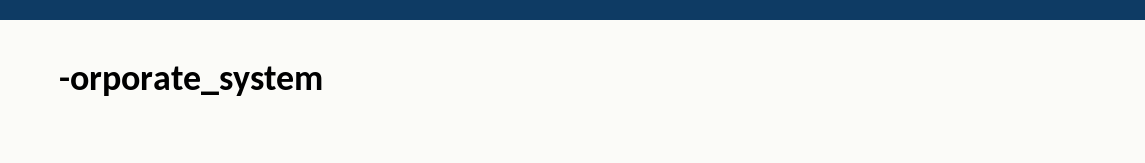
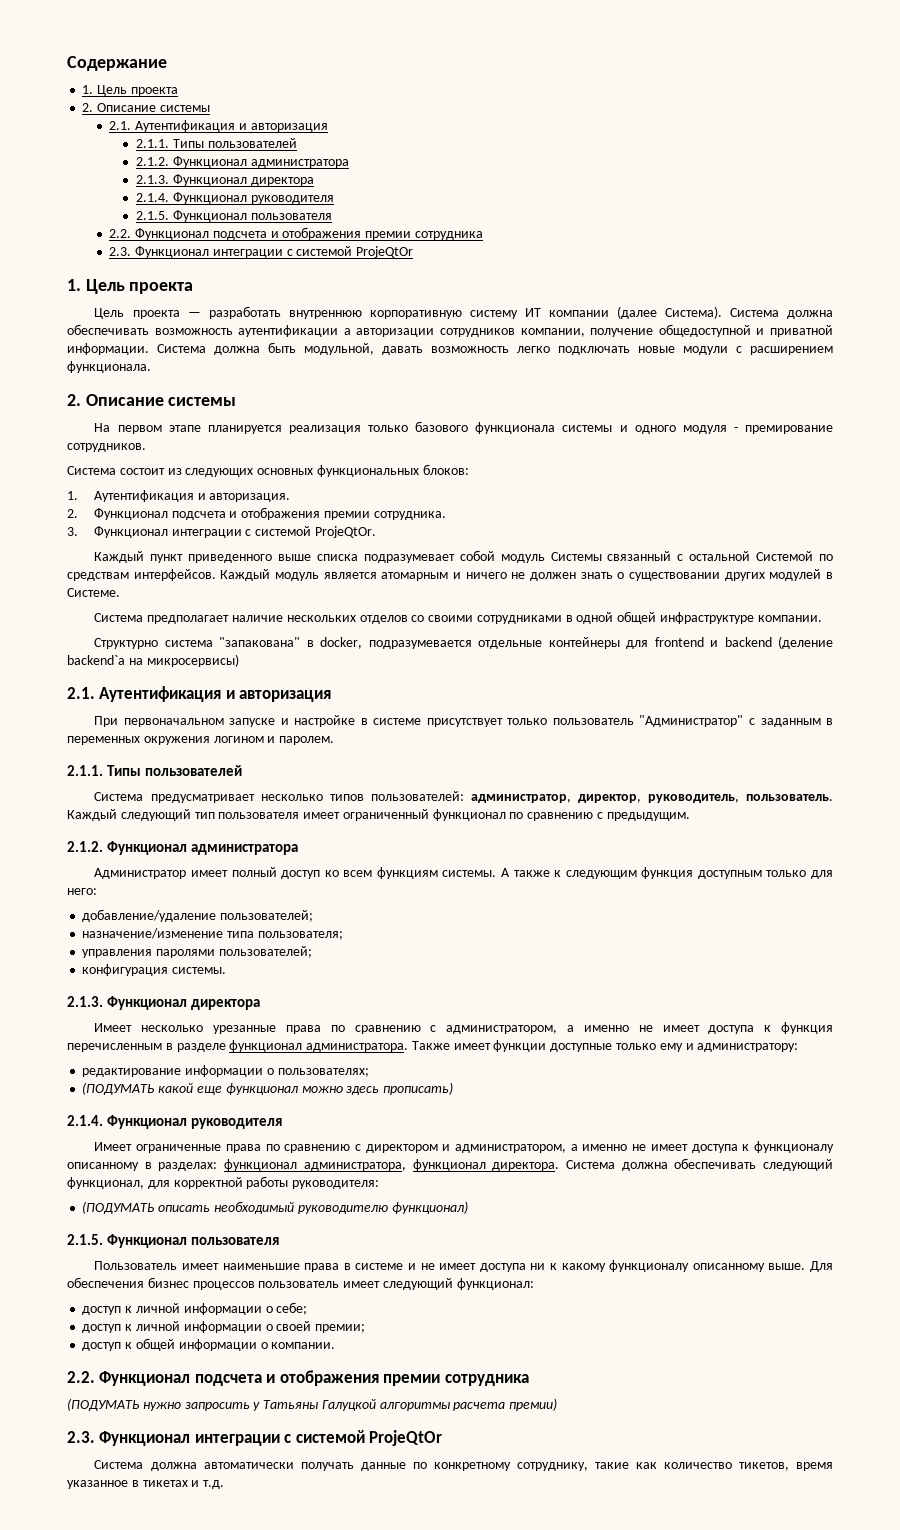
[59,66,323,96] -orporate_system -> [67,56,167,71] [82,85,178,96] [82,103,210,112] [109,120,328,132] [136,138,297,148] [136,156,349,168] [136,174,314,186] [136,192,334,204] [136,210,332,222] [109,227,483,240] [109,246,414,258] [67,279,194,294] [94,306,833,319] [67,324,834,337] [67,342,833,355] [67,361,151,373] [67,394,237,406] [94,421,833,434] [67,443,146,452] [67,464,469,477] [67,490,291,502] [67,507,446,520] [67,526,376,538] [94,550,834,563] [67,569,833,581] [67,588,120,597] [94,611,822,624] [94,636,833,649] [67,654,239,667] [67,686,332,702] [94,715,833,727] [67,736,335,745] [67,765,243,776] [94,791,833,803] [67,809,690,821] [67,841,299,855] [94,867,833,879] [67,888,97,895] [82,909,314,922] [82,928,343,940] [82,946,312,958] [82,964,227,976] [67,996,261,1010] [94,1022,834,1034] [67,1040,799,1052] [82,1065,369,1077] [82,1082,454,1095] [67,1115,283,1129] [94,1141,834,1153] [67,1158,834,1171] [67,1176,380,1189] [82,1201,468,1214] [67,1234,280,1248] [94,1260,833,1272] [67,1277,534,1290] [82,1302,308,1315] [82,1321,366,1333] [82,1338,336,1351] [67,1370,529,1386] [67,1398,558,1411] [67,1430,443,1446] [94,1460,834,1471] [67,1480,225,1489] Содержание // 1. Цель проекта // 2. Описание системы // 2.1. Аутентификация и авторизация // 2.1.1. Типы пользователей // 2.1.2. Функционал администратора // 2.1.3. Функционал директора // 2.1.4. Функционал руководителя // 2.1.5. Функционал пользователя // 2.2. Функционал подсчета и отображения премии сотрудника // 2.3. Функционал интеграции с системой ProjeQtOr // 1. Цель проекта // Цель проекта — разработать внутреннюю корпоративную систему ИТ компании (далее Система). Система должна обеспечивать возможность аутентификации а авторизации сотрудников компании, получение общедоступной и приватной информации. Система должна быть модульной, давать возможность легко подключать новые модули с расширением функционала. // 2. Описание системы // На первом этапе планируется реализация только базового функционала системы и одного модуля - премирование сотрудников. // Система состоит из следующих основных функциональных блоков: // 1. Аутентификация и авторизация. // 2. Функционал подсчета и отображения премии сотрудника. // 3. Функционал интеграции с системой ProjeQtOr. // Каждый пункт приведенного выше списка подразумевает собой модуль Системы связанный с остальной Системой по средствам интерфейсов. Каждый модуль является атомарным и ничего не должен знать о существовании других модулей в Системе. // Система предполагает наличие нескольких отделов со своими сотрудниками в одной общей инфраструктуре компании. // Структурно система "запакована" в docker, подразумевается отдельные контейнеры для frontend и backend (деление backend`а на микросервисы) // 2.1. Аутентификация и авторизация // При первоначальном запуске и настройке в системе присутствует только пользователь "Администратор" с заданным в переменных окружения логином и паролем. // 2.1.1. Типы пользователей // Система предусматривает несколько типов пользователей: администратор, директор, руководитель, пользователь. Каждый следующий тип пользователя имеет ограниченный функционал по сравнению с предыдущим. // 2.1.2. Функционал администратора // Администратор имеет полный доступ ко всем функциям системы. А также к следующим функция доступным только для него: // добавление/удаление пользователей; // назначение/изменение типа пользователя; // управления паролями пользователей; // конфигурация системы. // 2.1.3. Функционал директора // Имеет несколько урезанные права по сравнению с администратором, а именно не имеет доступа к функция перечисленным в разделе функционал администратора. Также имеет функции доступные только ему и администратору: // редактирование информации о пользователях; // (ПОДУМАТЬ какой еще функционал можно здесь прописать) // 2.1.4. Функционал руководителя // Имеет ограниченные права по сравнению с директором и администратором, а именно не имеет доступа к функционалу описанному в разделах: функционал администратора, функционал директора. Система должна обеспечивать следующий функционал, для корректной работы руководителя: // (ПОДУМАТЬ описать необходимый руководителю функционал) // 2.1.5. Функционал пользователя // Пользователь имеет наименьшие права в системе и не имеет доступа ни к какому функционалу описанному выше. Для обеспечения бизнес процессов пользователь имеет следующий функционал: // доступ к личной информации о себе; // доступ к личной информации о своей премии; // доступ к общей информации о компании. // 2.2. Функционал подсчета и отображения премии сотрудника // (ПОДУМАТЬ нужно запросить у Татьяны Галуцкой алгоритмы расчета премии) // 2.3. Функционал интеграции с системой ProjeQtOr // Система должна автоматически получать данные по конкретному сотруднику, такие как количество тикетов, время указанное в тикетах и т.д.

